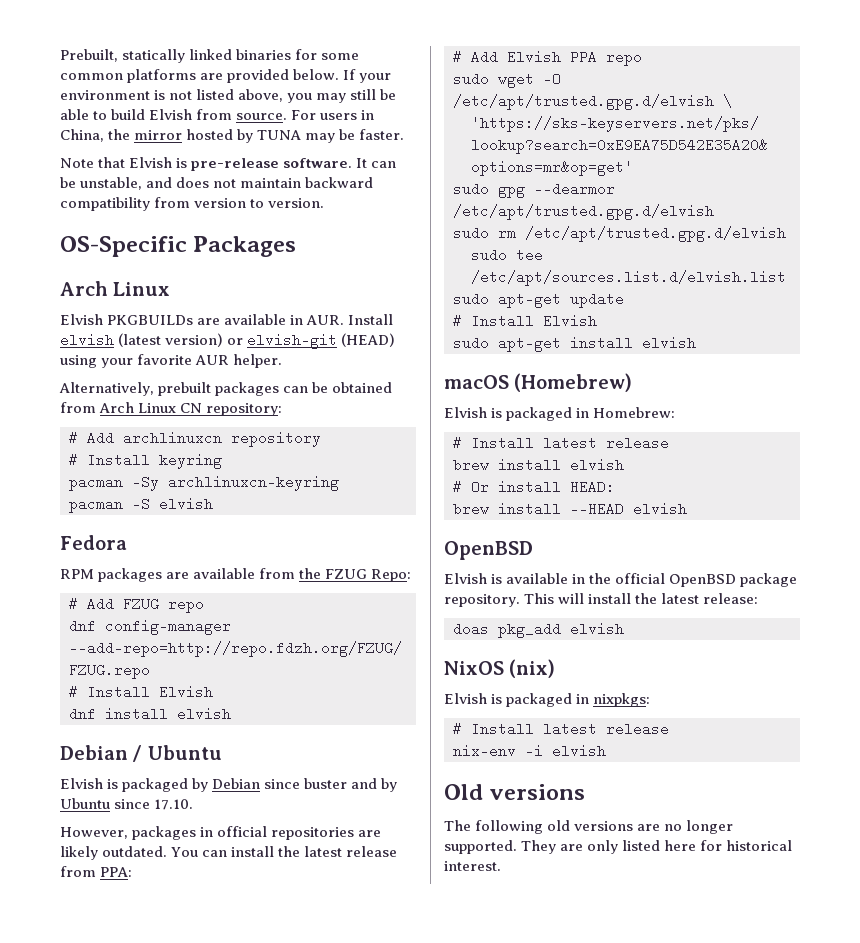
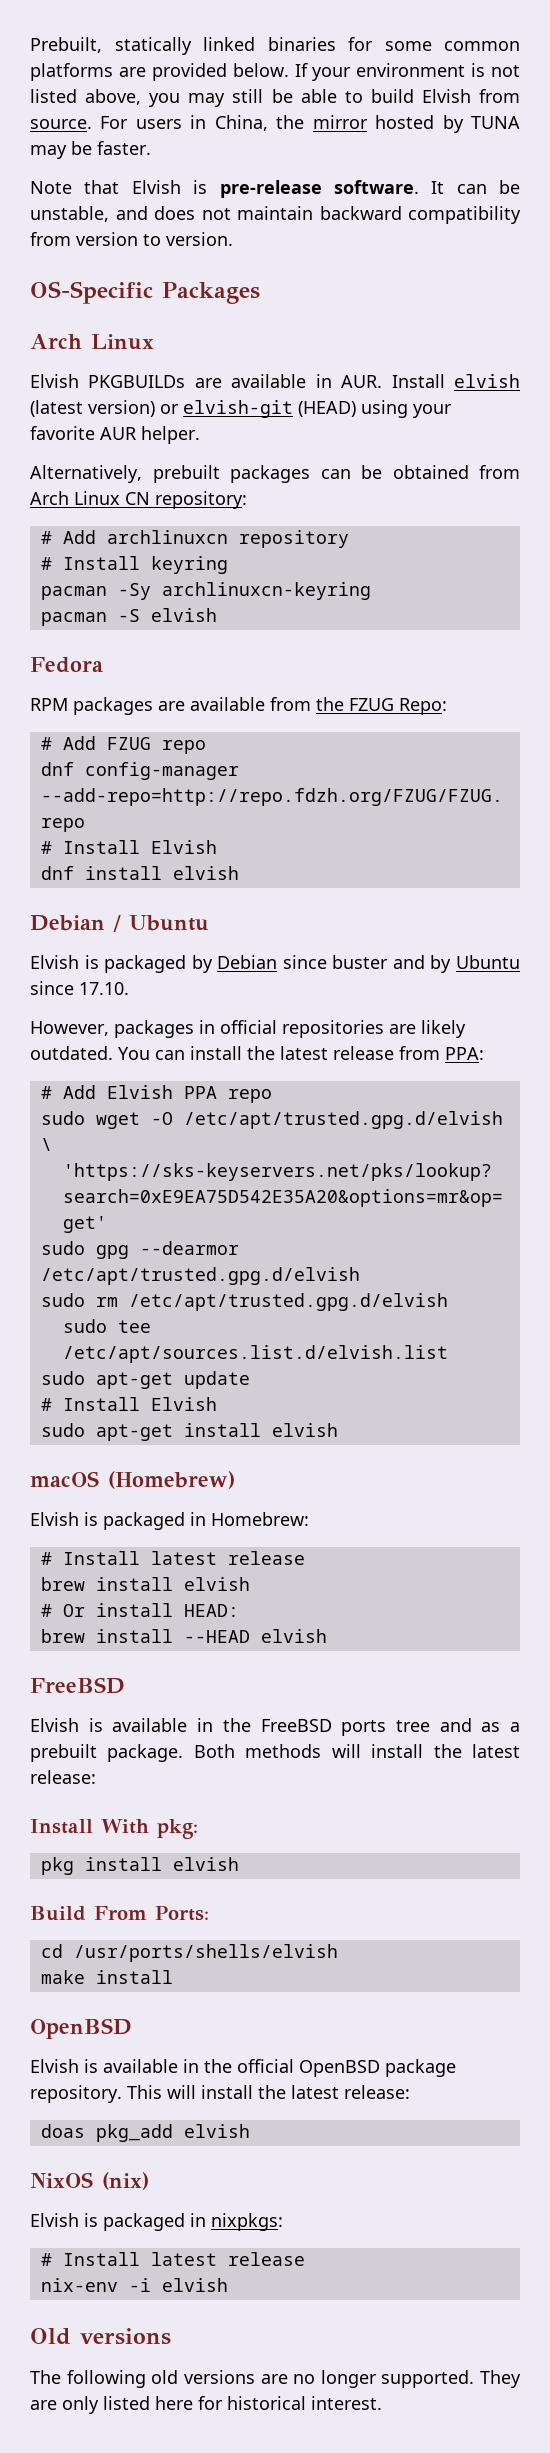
(687, 509) none -> [30,1677,125,1694] [30,1718,520,1736] [30,1744,520,1762] [30,1770,96,1784] [30,1819,198,1839] [40,1857,239,1875] [30,1906,209,1921] [40,1944,338,1962] [40,1970,173,1984] // FreeBSD // Elvish is available in the FreeBSD ports tree and as a prebuilt package. Both methods will install the latest release: // Install With pkg: // pkg install elvish // Build From Ports: // cd /usr/ports/shells/elvish // make install

